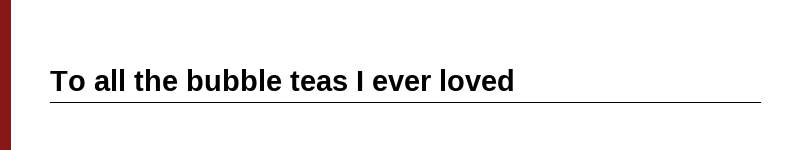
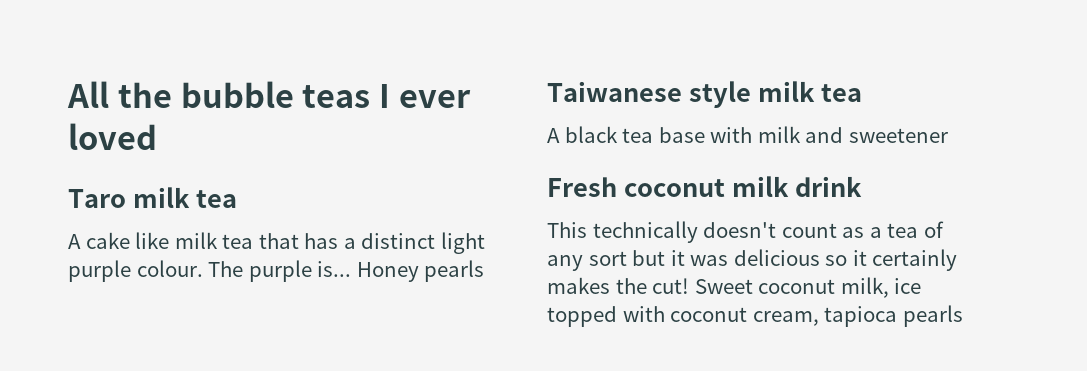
[50,69,126,91] To all -> [67,81,109,108] All
(515, 80) none -> [68,187,237,208] [68,232,485,254] [68,260,485,282] [547,81,862,108] [547,126,948,143] [547,176,862,197] [547,221,944,243] [547,249,958,271] [547,277,922,298] [547,305,963,327] // Taro milk tea // A cake like milk tea that has a distinct light purple colour. The purple is... Honey pearls // Taiwanese style milk tea // A black tea base with milk and sweetener // Fresh coconut milk drink // This technically doesn't count as a tea of any sort but it was delicious so it certainly makes the cut! Sweet coconut milk, ice topped with coconut cream, tapioca pearls

